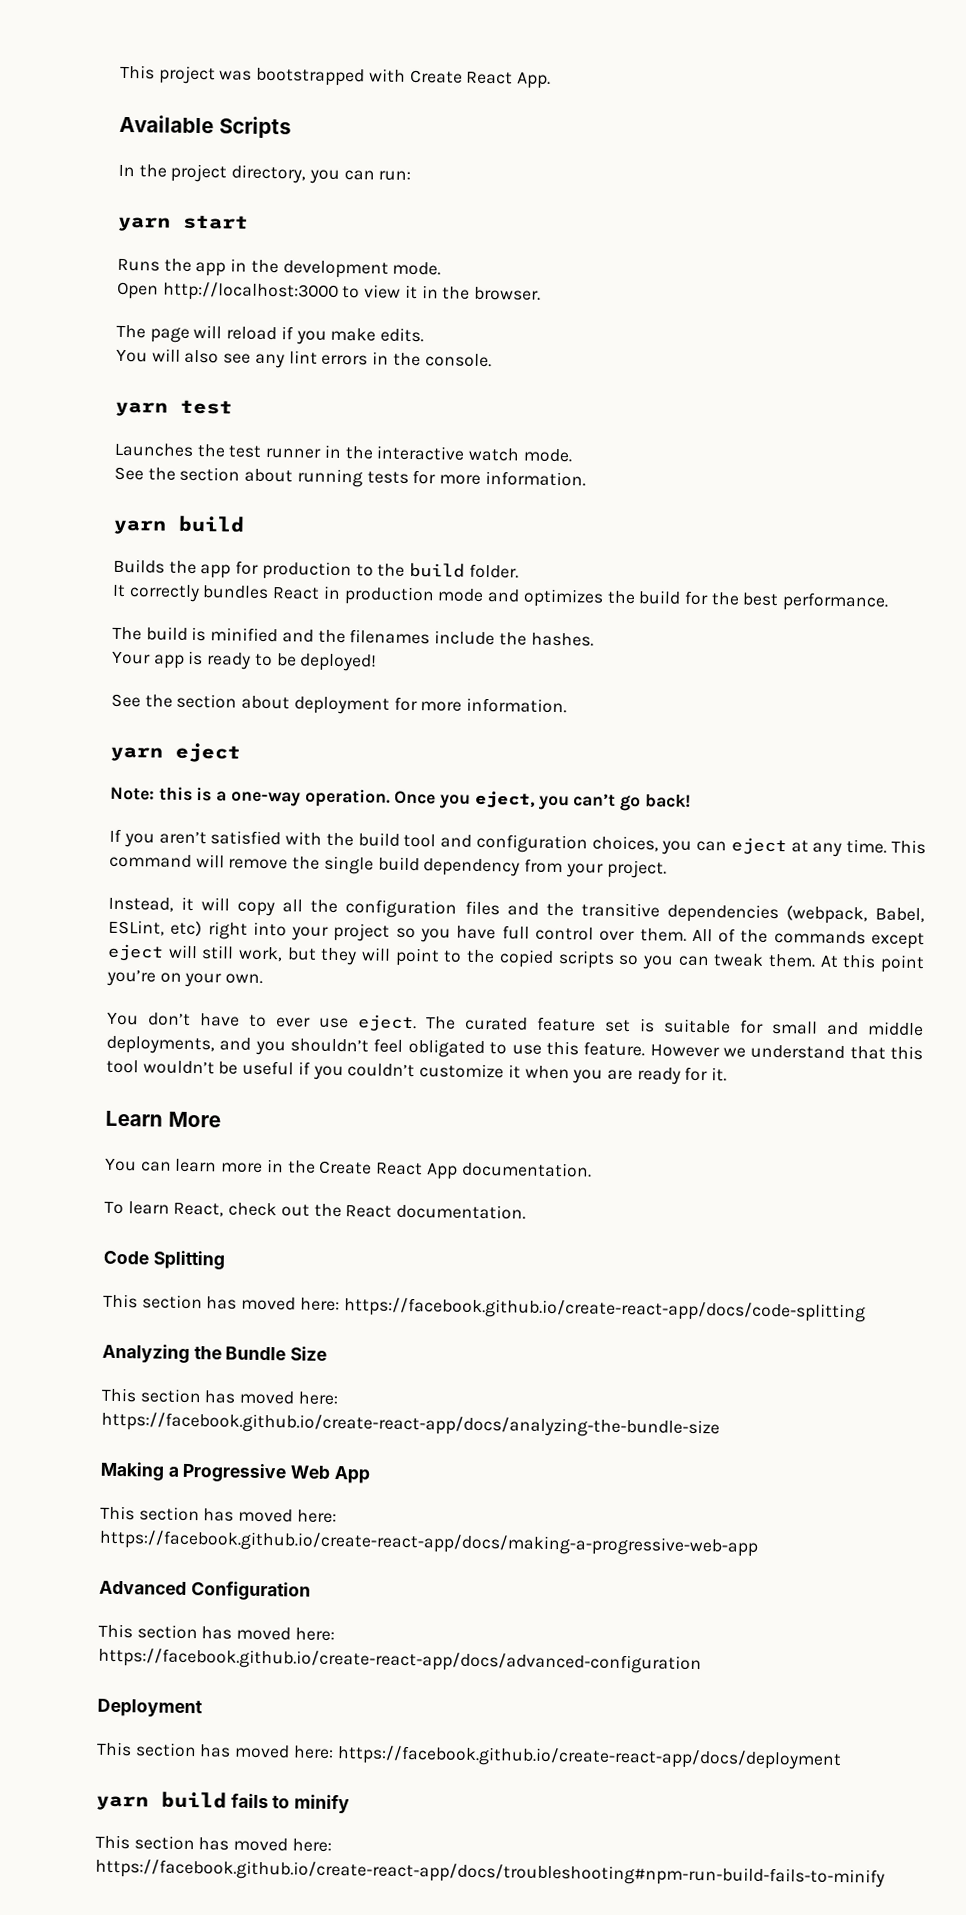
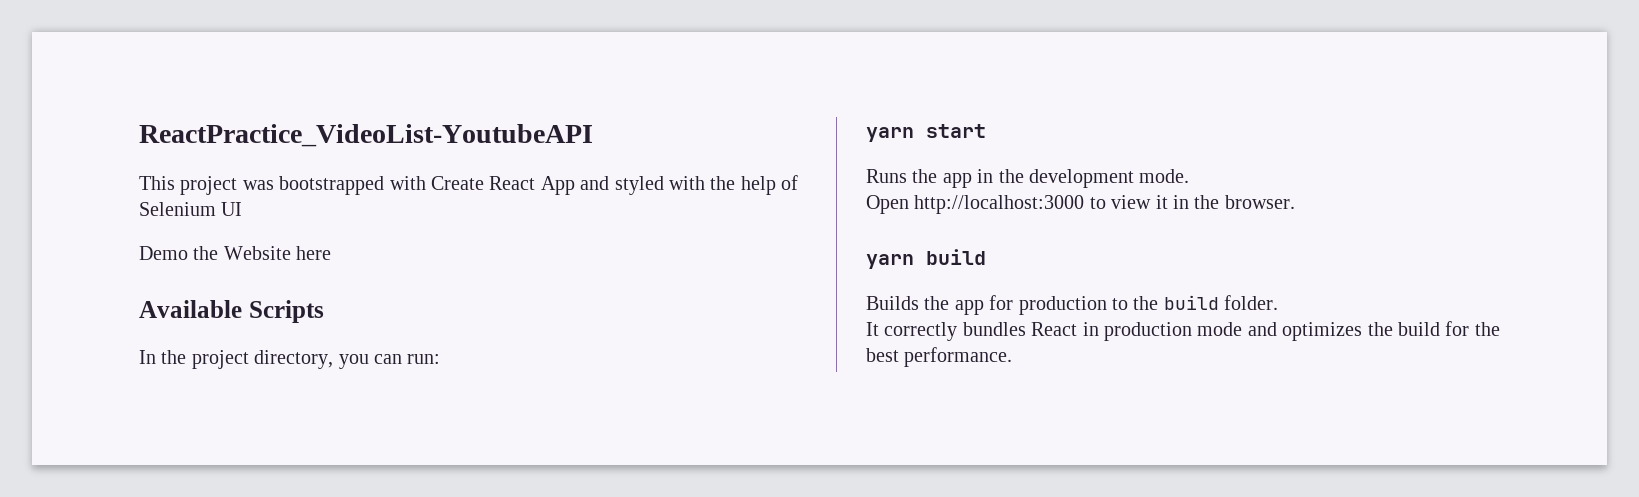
(120, 72) none -> [139,124,593,147] ReactPractice_VideoList-YoutubeAPI //
[516,72,552,89] App. -> [540,175,799,195] [139,202,243,216] [139,246,332,260] App and styled with the help of Selenium UI // Demo the Website here
[116,324,425,345] [116,348,492,369] [115,399,233,417] [114,442,573,463] [114,466,586,488] // The page will reload if you make edits. // You will also see any lint errors in the console. // yarn test // Launches the test runner in the interactive watch mode. // See the section about running tests for more information. -> (1295, 202) none
[112,626,594,647] [112,650,378,672] [111,693,568,715] [110,742,241,763] [110,786,691,812] [109,828,926,857] [109,853,667,879] [108,896,926,925] [108,919,925,950] [107,943,926,974] [106,969,264,988] [107,1012,924,1037] [106,1035,923,1061] [106,1059,728,1085] [105,1110,221,1128] [105,1158,592,1180] [104,1201,527,1220] [103,1250,225,1270] [103,1293,866,1323] [102,1343,328,1363] [101,1387,338,1406] [101,1411,720,1439] [100,1461,370,1484] [100,1505,337,1524] [99,1529,759,1557] [99,1580,311,1601] [98,1623,335,1642] [98,1647,702,1675] [97,1698,203,1718] [96,1741,842,1771] [96,1791,351,1814] [95,1834,332,1852] [95,1858,885,1888] // The build is minified and the filenames include the hashes. // Your app is ready to be deployed! // See the section about deployment for more information. // yarn eject // Note: this is a one-way operation. Once you eject, you can’t go back! // If you aren’t satisfied with the build tool and configuration choices, you can eject at any time. This command will remove the single build dependency from your project. // Instead, it will copy all the configuration files and the transitive dependencies (webpack, Babel, ESLint, etc) right into your project so you have full control over them. All of the commands except eject will still work, but they will point to the copied scripts so you can tweak them. At this point you’re on your own. // You don’t have to ever use eject. The curated feature set is suitable for small and middle deployments, and you shouldn’t feel obligated to use this feature. However we understand that this tool wouldn’t be useful if you couldn’t customize it when you are ready for it. // Learn More // You can learn more in the Create React App documentation. // To learn React, check out the React documentation. // Code Splitting // This section has moved here: https://facebook.github.io/create-react-app/docs/code-splitting // Analyzing the Bundle Size // This section has moved here: https://facebook.github.io/create-react-app/docs/analyzing-the-bundle-size // Making a Progressive Web App // This section has moved here: https://facebook.github.io/create-react-app/docs/making-a-progressive-web-app // Advanced Configuration // This section has moved here: https://facebook.github.io/create-react-app/docs/advanced-configuration // Deployment // This section has moved here: https://facebook.github.io/create-react-app/docs/deployment // yarn build fails to minify // This section has moved here: https://facebook.github.io/create-react-app/docs/troubleshooting#npm-run-build-fails-to-minify -> (1013, 357) none

